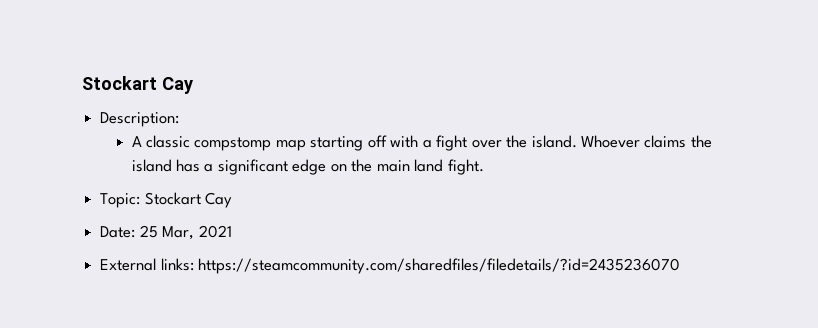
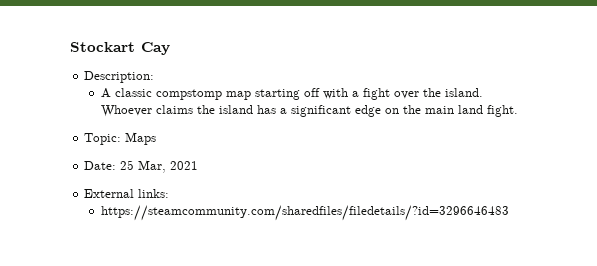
[144,192,233,208] Stockart Cay -> [125,132,157,145] Maps
[198,258,681,274] https://steamcommunity.com/sharedfiles/filedetails/?id=2435236070 -> [100,205,509,221] // https://steamcommunity.com/sharedfiles/filedetails/?id=3296646483

